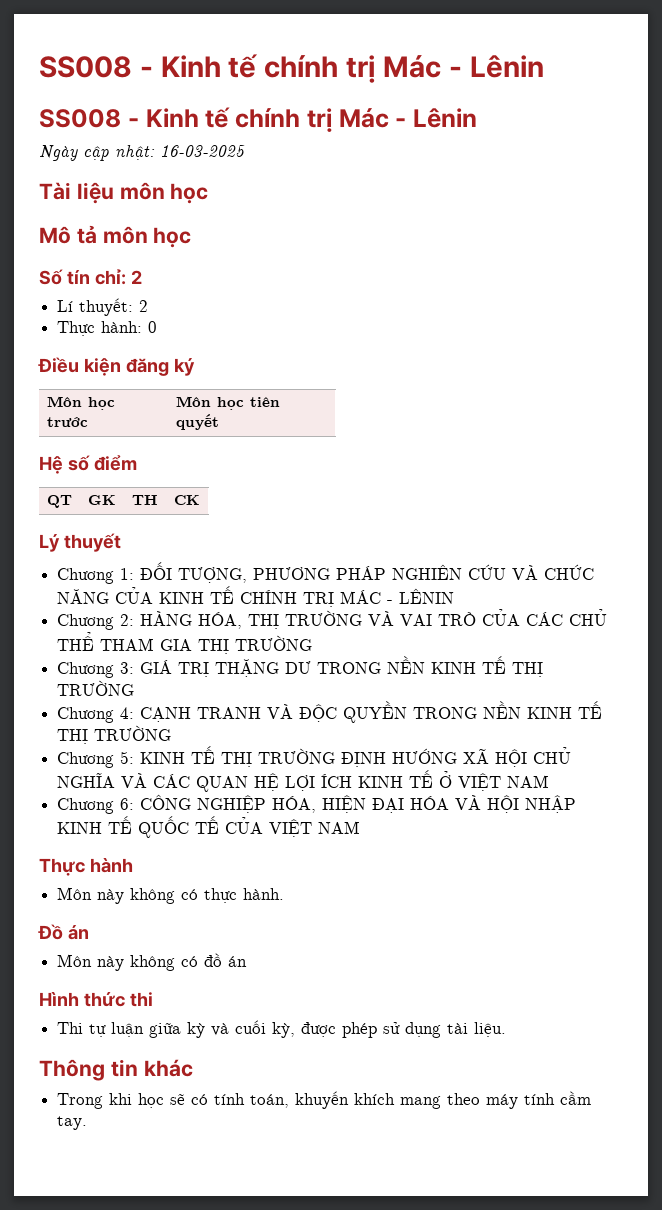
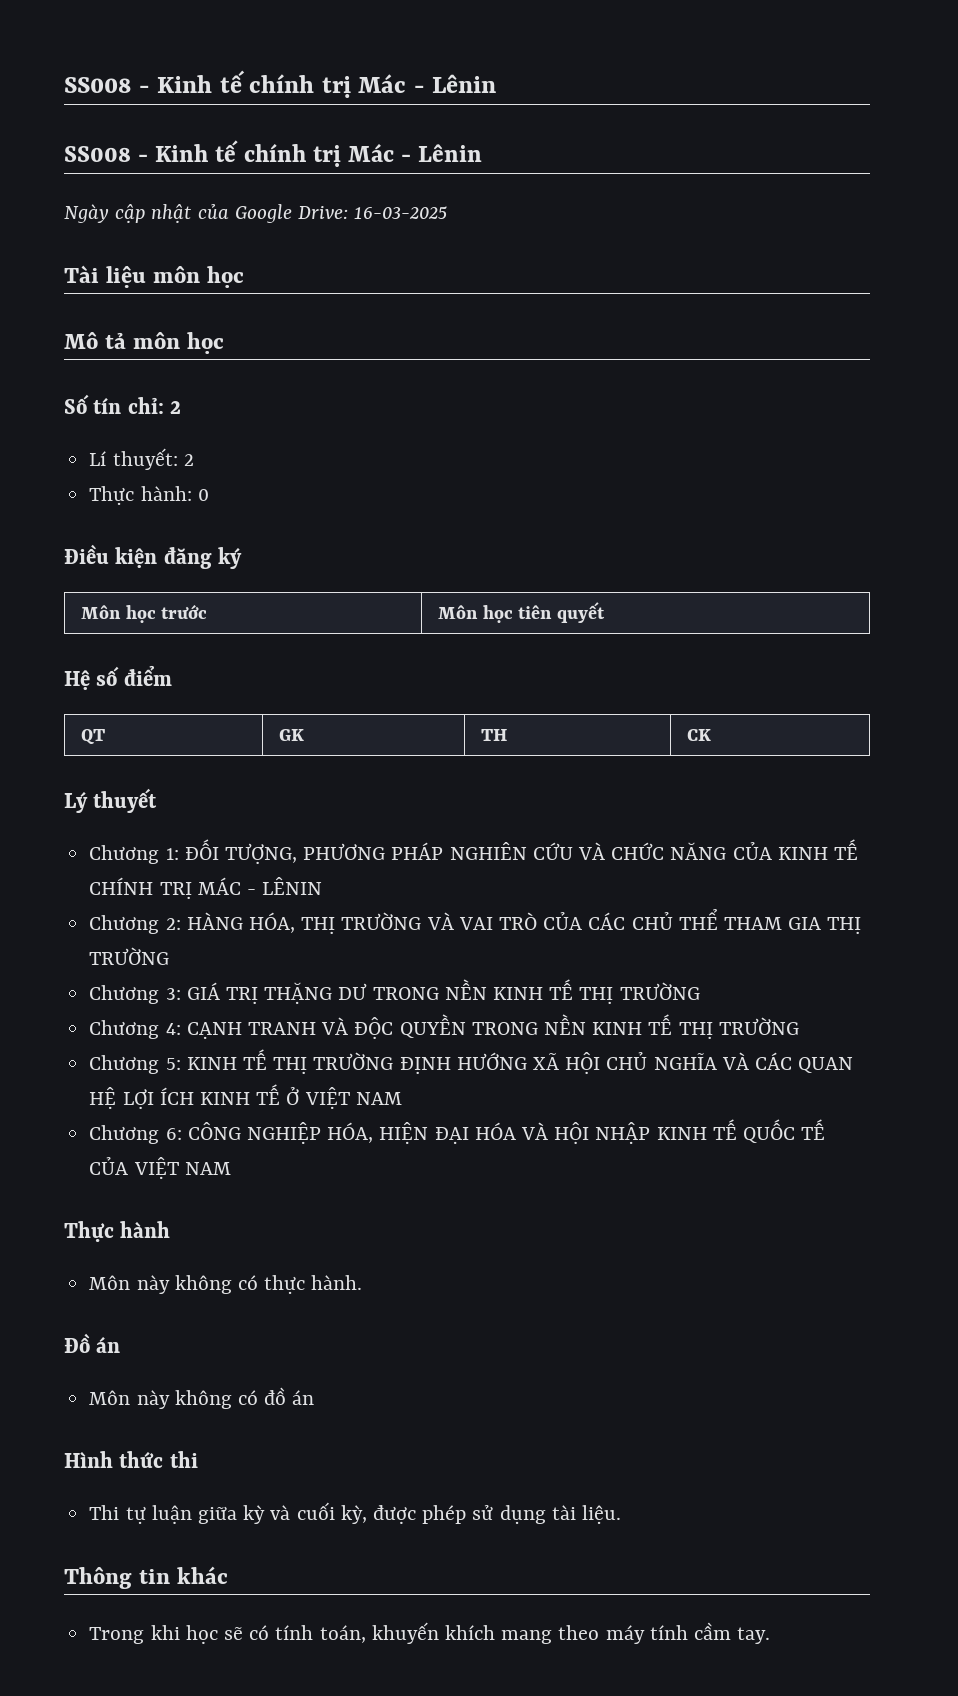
[115,145,155,160] nhật: -> [151,204,349,223] nhật của Google Drive:

